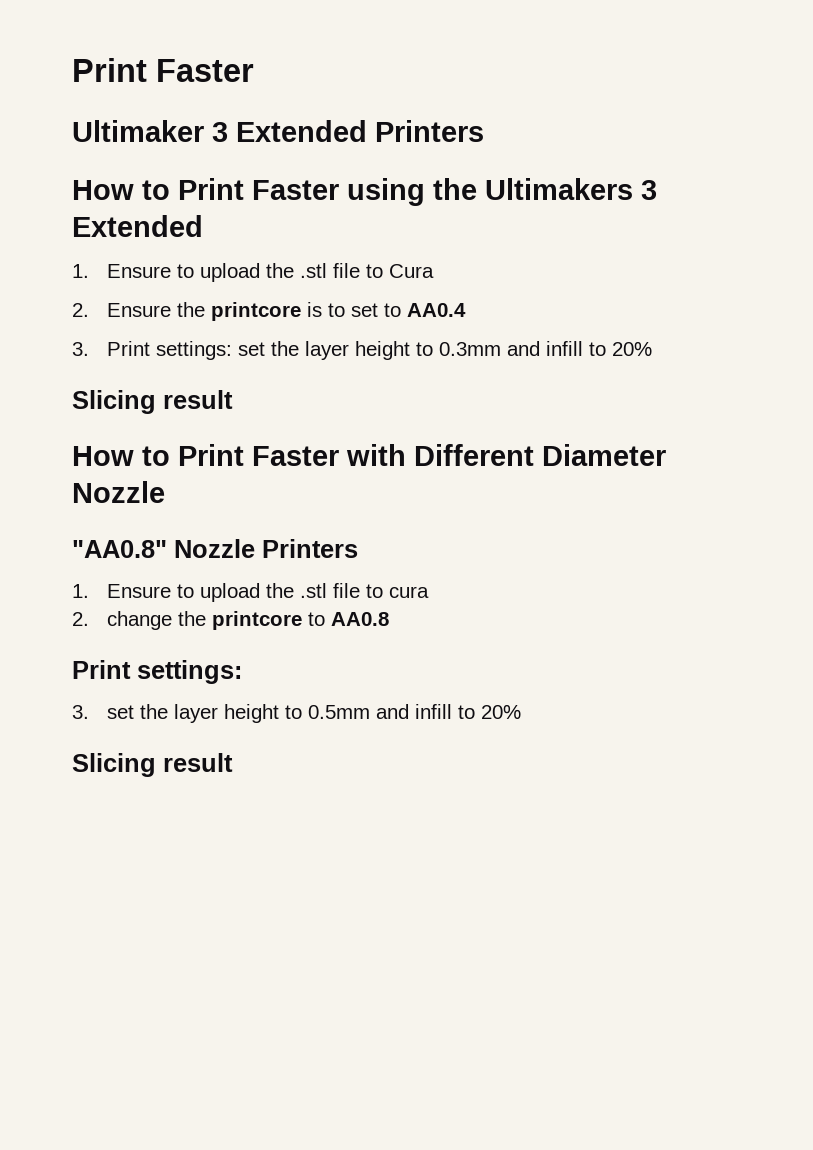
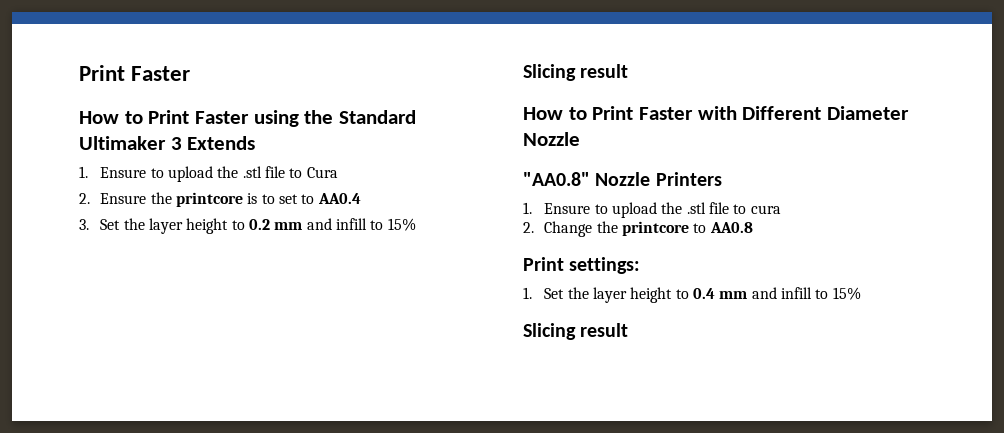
[72,58,254,82] [72,120,484,142] Print Faster // Ultimaker 3 Extended Printers -> [79,65,191,81] Print Faster
[485,178,657,200] [72,215,203,237] Ultimakers 3 Extended -> [339,110,417,124] [79,136,256,150] Standard Ultimaker 3 Extends
[107,341,653,360] Print settings: set the layer height to 0.3mm and infill to 20% -> [100,218,416,234] Set the layer height to 0.2 mm and infill to 15%
[107,611,173,630] change -> [544,221,593,237] Change
[72,704,522,723] 3. set the layer height to 0.5mm and infill to 20% -> [523,287,861,303] 1. Set the layer height to 0.4 mm and infill to 15%

